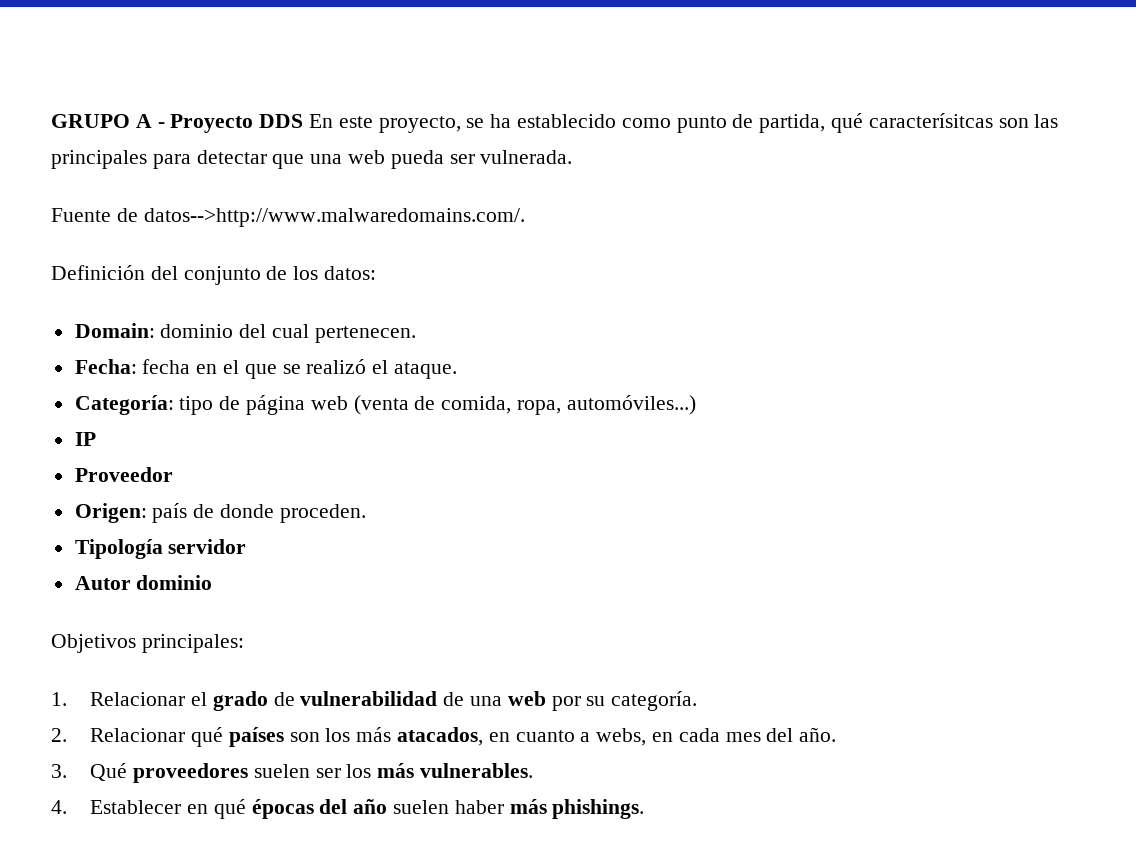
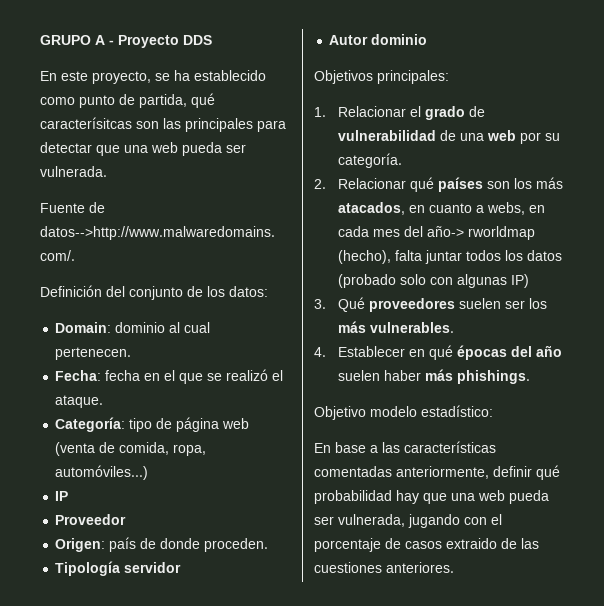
(304, 121) none -> (212, 40) //
[239,324,267,338] del -> [169,322,181,333] al
[799,727,837,742] año. -> [426,226,535,240] [337,250,562,264] [337,274,529,288] año-> rworldmap (hecho), falta juntar todos los datos (probado solo con algunas IP)
(645, 809) none -> [314,405,493,420] [314,441,496,453] [314,465,560,480] [314,490,549,504] [314,514,502,528] [314,538,539,552] [314,562,454,573] // Objetivo modelo estadístico: // En base a las características comentadas anteriormente, definir qué probabilidad hay que una web pueda ser vulnerada, jugando con el porcentaje de casos extraido de las cuestiones anteriores.

